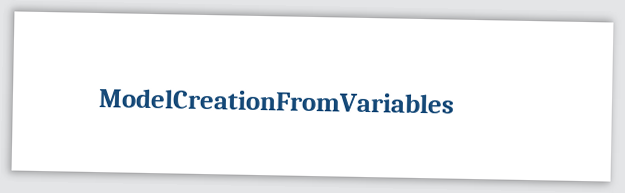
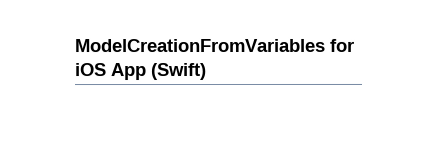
(455, 101) none -> [329,38,354,52] [74,63,207,81] for iOS App (Swift)

